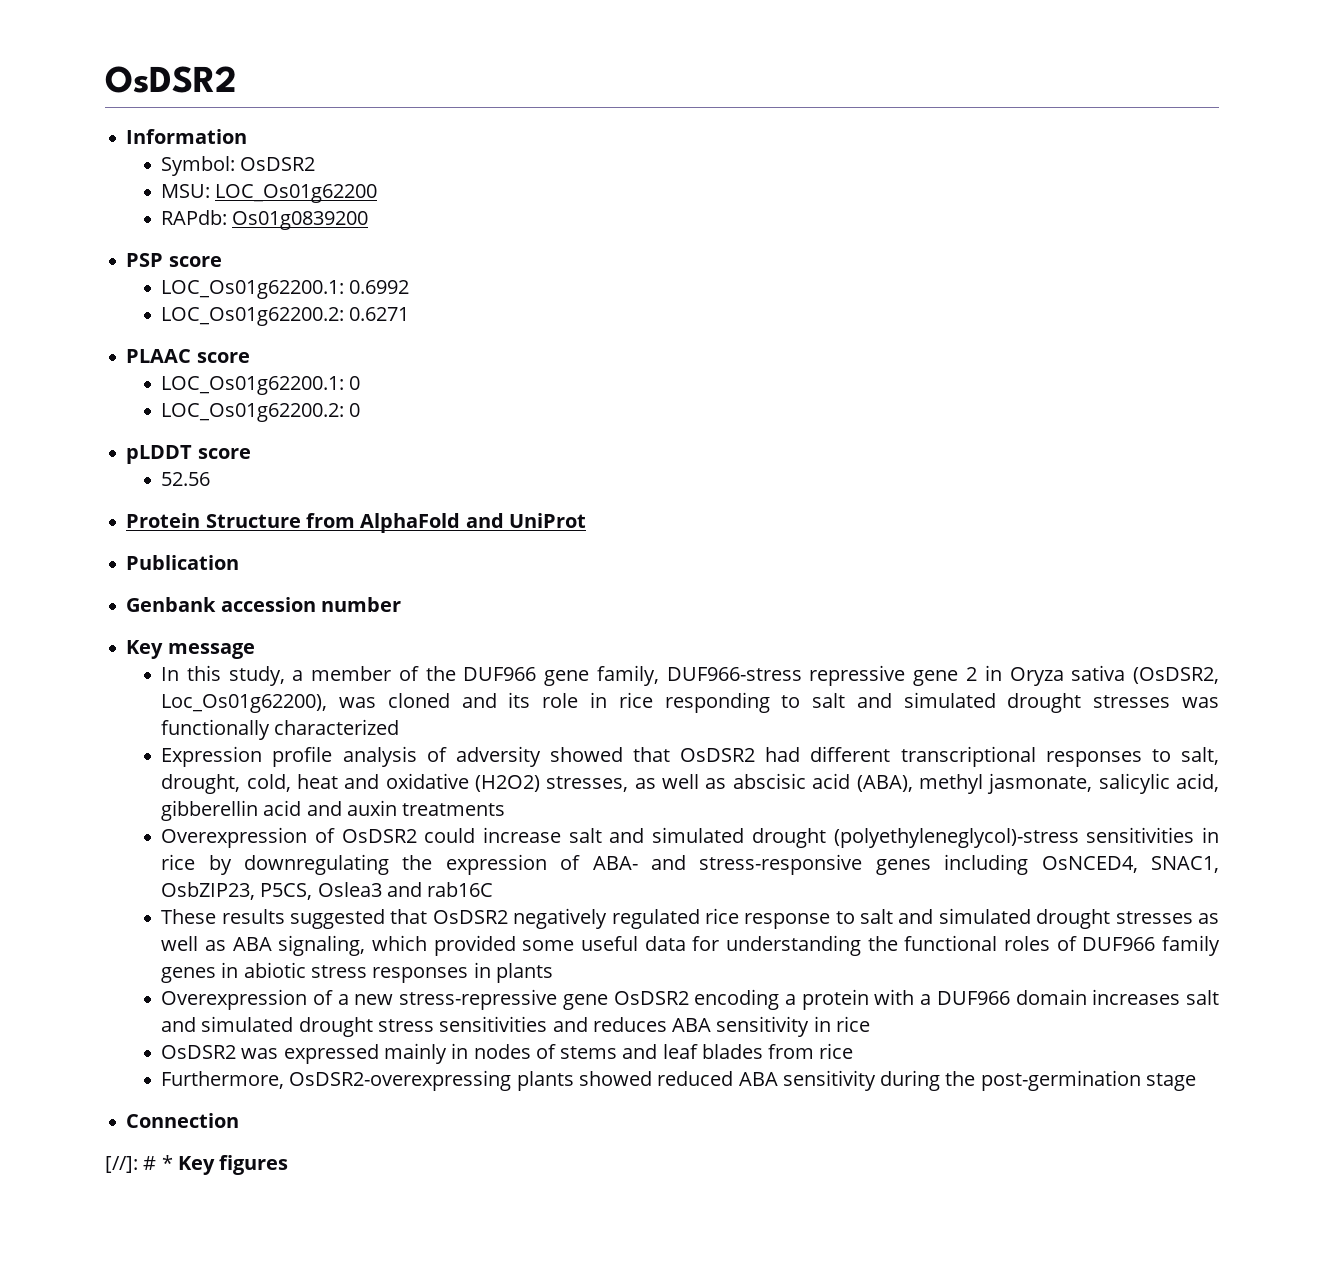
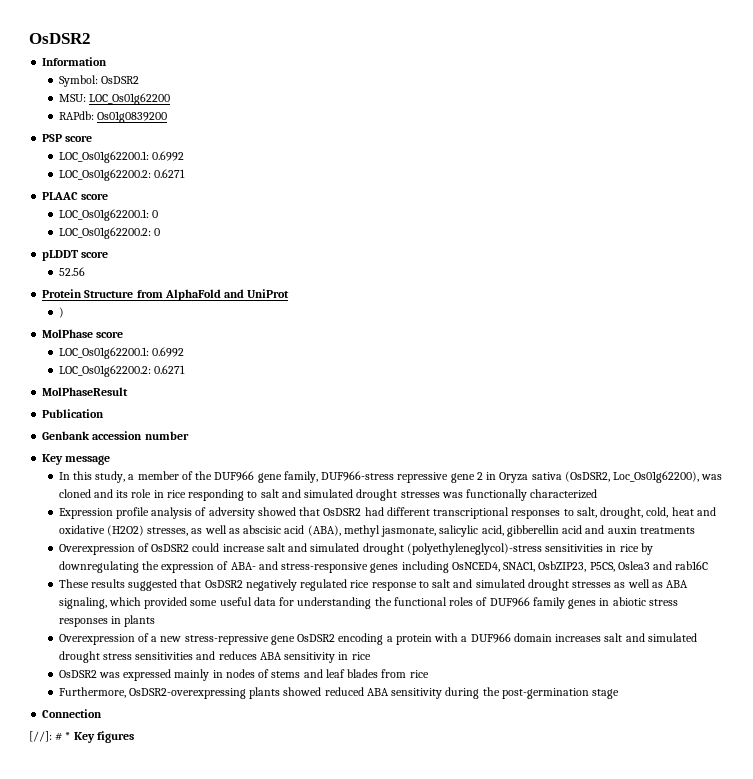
(586, 520) none -> [58,307,64,318] [42,329,124,338] [58,347,185,359] [58,365,186,377] [42,387,129,396] // ) // MolPhase score // LOC_Os01g62200.1: 0.6992 // LOC_Os01g62200.2: 0.6271 // MolPhaseResult

